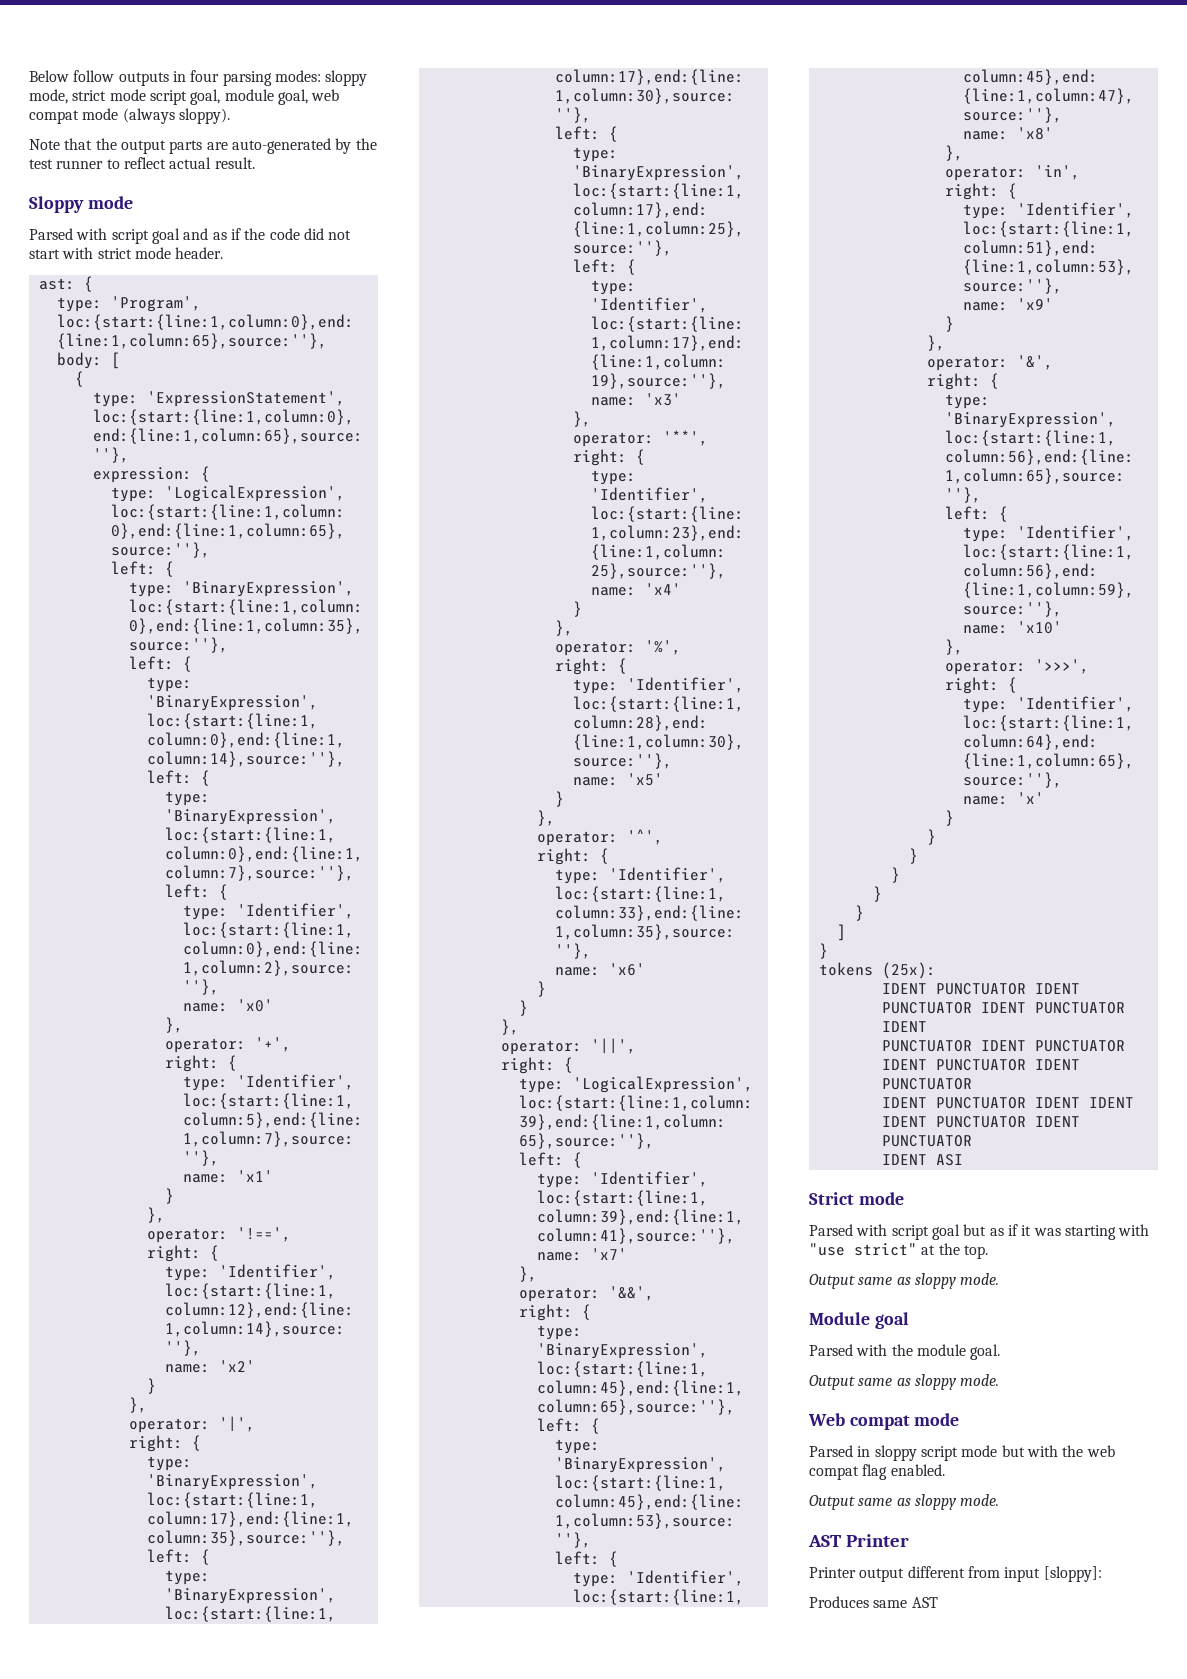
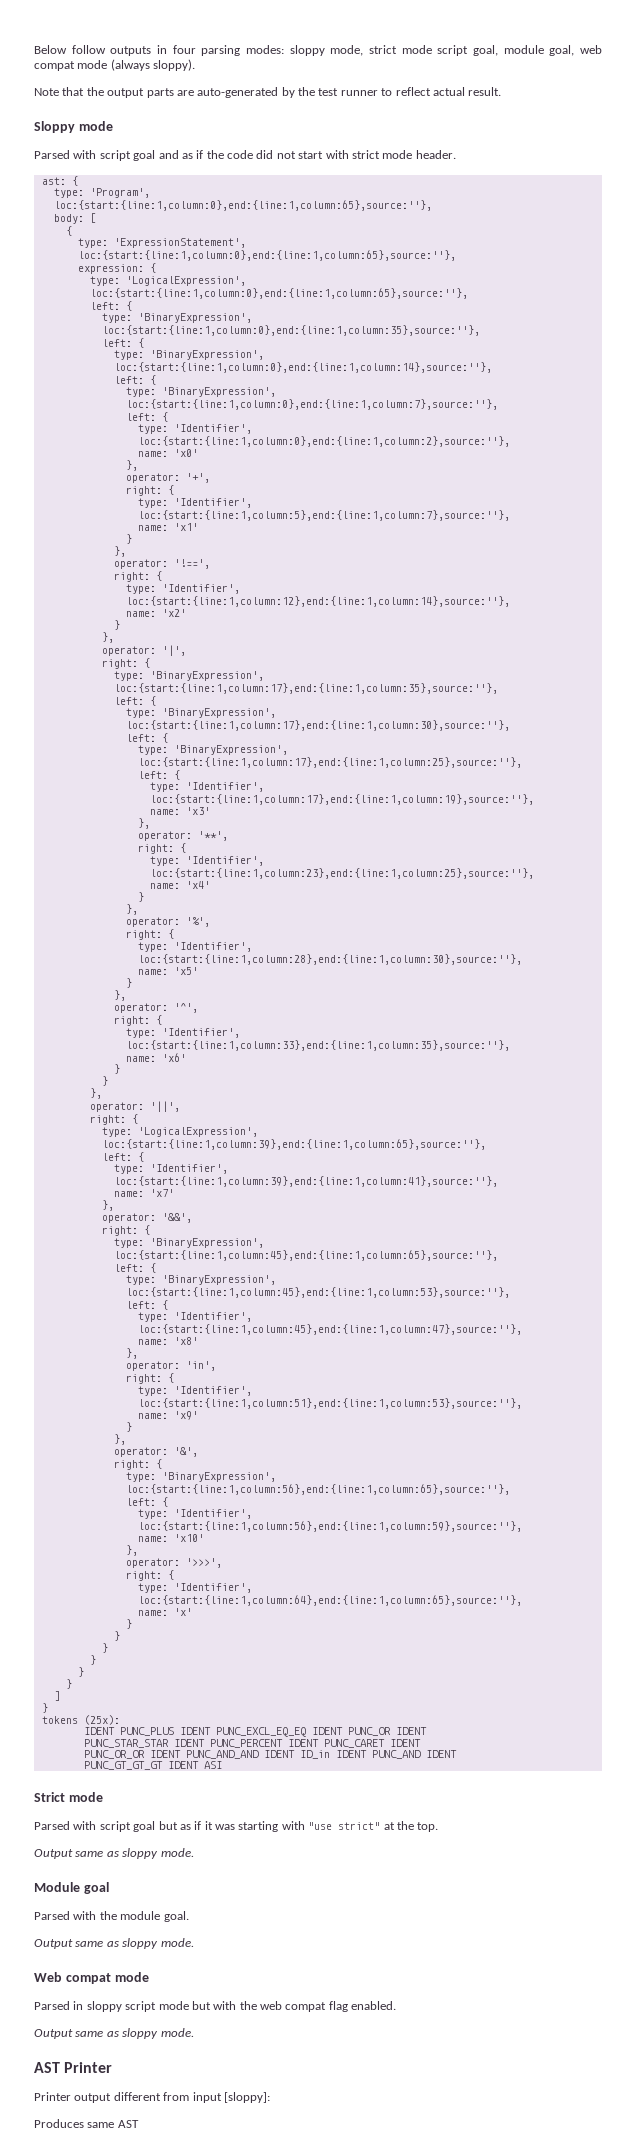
[935,983,1080,995] [881,1002,1125,1014] [881,1021,927,1032] [881,1040,1125,1052] [881,1059,1080,1071] [881,1078,972,1090] [881,1097,1134,1109] [881,1116,1080,1128] [881,1135,972,1147] PUNCTUATOR IDENT PUNCTUATOR IDENT PUNCTUATOR IDENT // PUNCTUATOR IDENT PUNCTUATOR IDENT PUNCTUATOR IDENT PUNCTUATOR // IDENT PUNCTUATOR IDENT IDENT IDENT PUNCTUATOR IDENT PUNCTUATOR // -> [119,1727,427,1737] [83,1739,421,1748] [83,1750,457,1759] [83,1761,163,1770] PUNC_PLUS IDENT PUNC_EXCL_EQ_EQ IDENT PUNC_OR IDENT // PUNC_STAR_STAR IDENT PUNC_PERCENT IDENT PUNC_CARET IDENT // PUNC_OR_OR IDENT PUNC_AND_AND IDENT ID_in IDENT PUNC_AND IDENT // PUNC_GT_GT_GT

